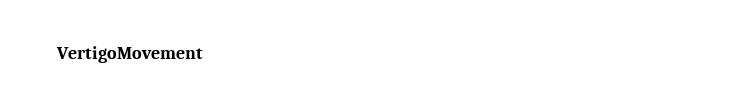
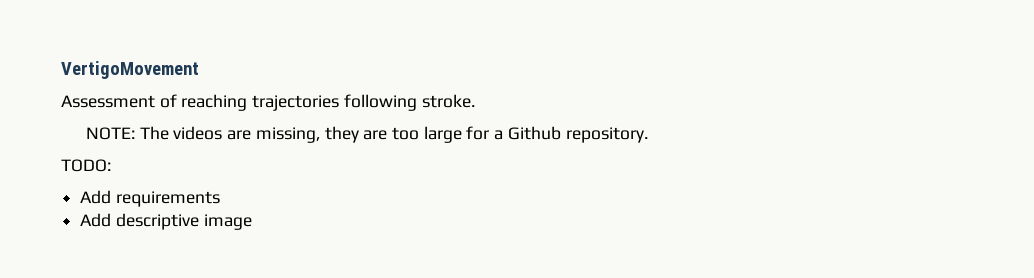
(203, 54) none -> [61,94,475,111] [85,126,648,143] [61,159,111,172] [80,190,220,207] [80,213,252,230] // Assessment of reaching trajectories following stroke. // NOTE: The videos are missing, they are too large for a Github repository. // TODO: // Add requirements // Add descriptive image

